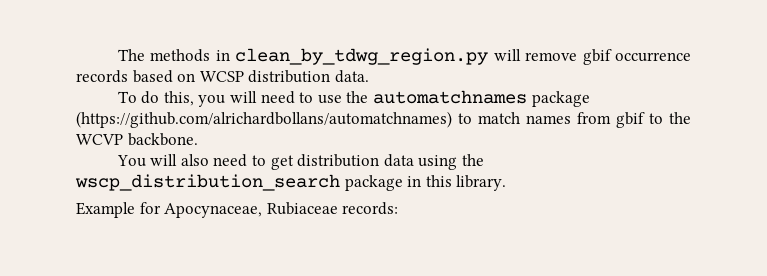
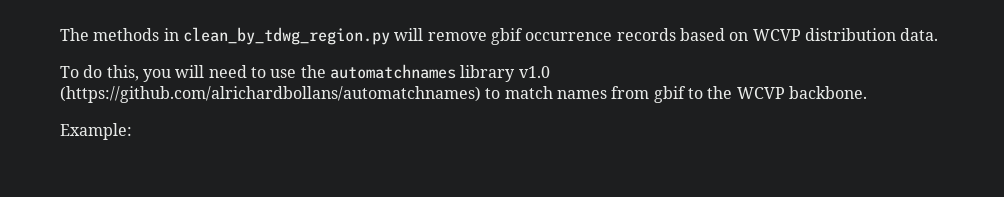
[199,71,244,82] WCSP -> [752,29,801,41] WCVP
[531,91,590,107] package -> [460,65,550,82] library v1.0
[116,154,484,170] [75,174,507,191] [76,202,399,218] You will also need to get distribution data using the wscp_distribution_search package in this library. // Example for Apocynaceae, Rubiaceae records: -> [60,123,132,140] Example:

